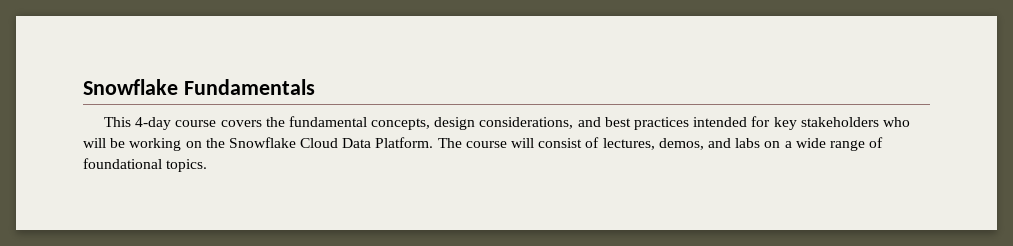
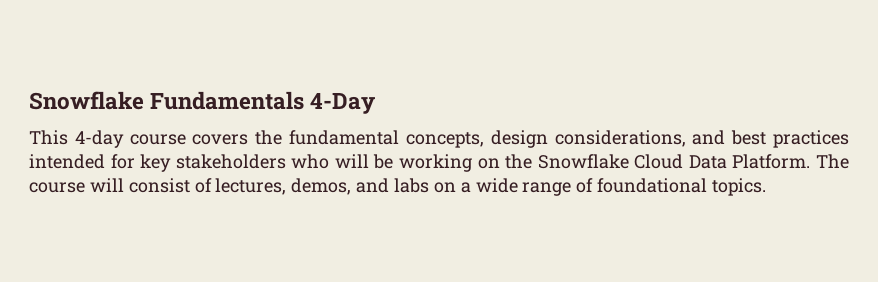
(315, 87) none -> [310,93,376,114] 4-Day

